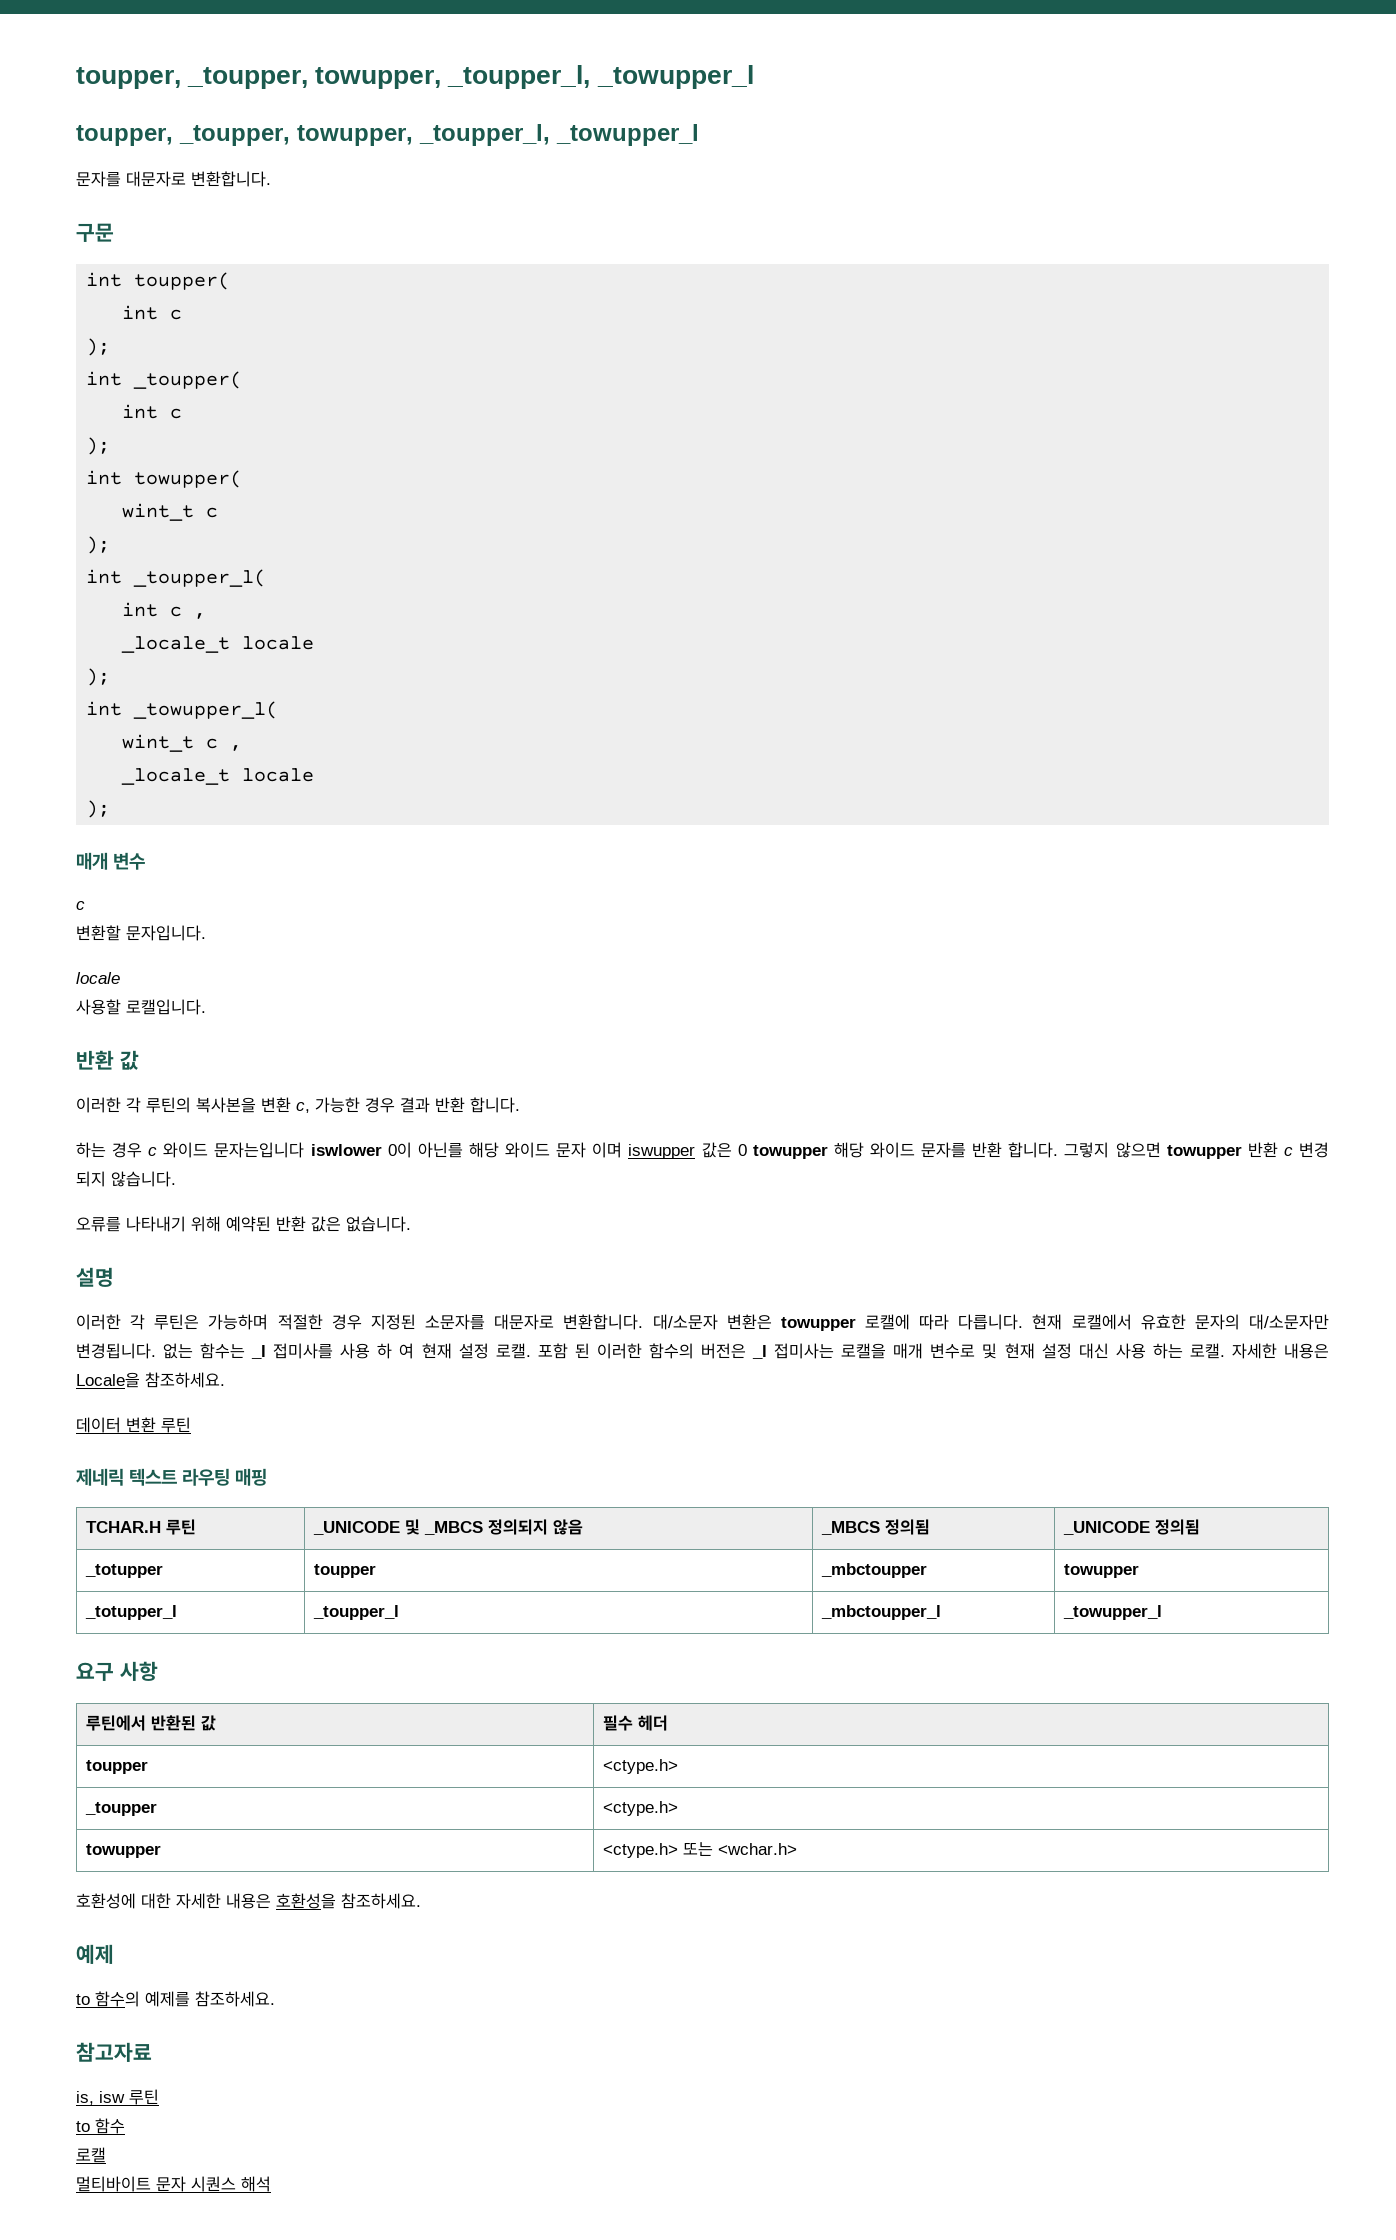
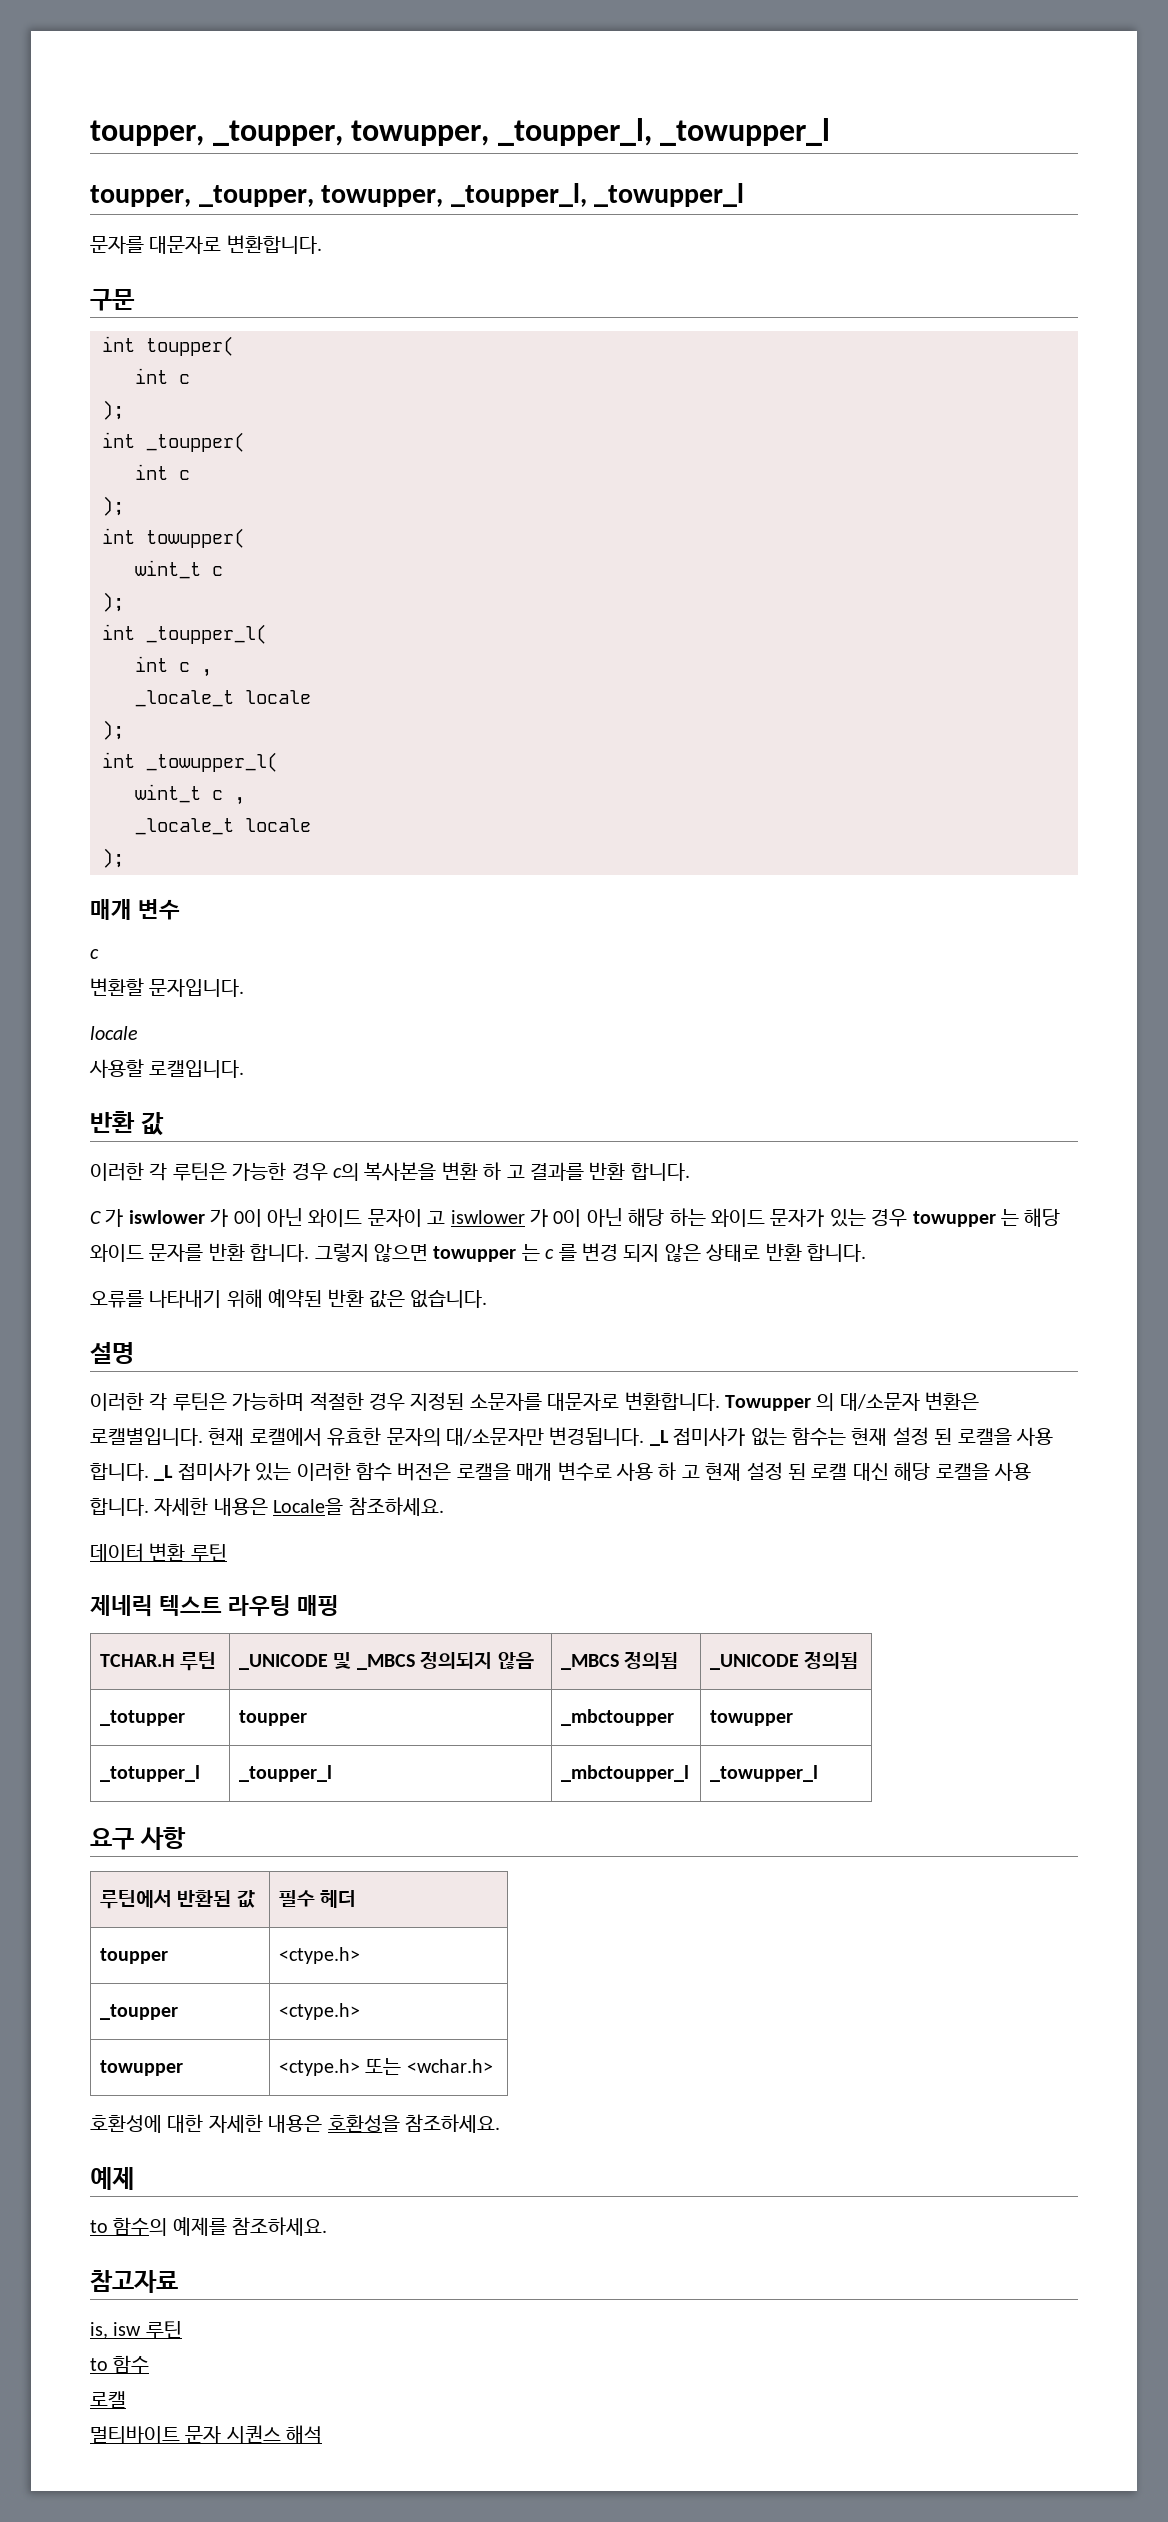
[146,1097,520,1113] [76,1142,828,1159] 루틴의 복사본을 변환 c, 가능한 경우 결과 반환 합니다. // 하는 경우 c 와이드 문자는입니다 iswlower 0이 아닌를 해당 와이드 문자 이며 iswupper 값은 0 towupper -> [172,1162,690,1181] [90,1208,1019,1227] 루틴은 가능한 경우 c의 복사본을 변환 하 고 결과를 반환 합니다. // C 가 iswlower 가 0이 아닌 와이드 문자이 고 iswlower 가 0이 아닌 해당 하는 와이드 문자가 있는 경우 towupper 는
[1247,1142,1329,1158] [76,1171,176,1187] 반환 c 변경 되지 않습니다. -> [521,1243,866,1262] 는 c 를 변경 되지 않은 상태로 반환 합니다.
[652,1314,1024,1331] 대/소문자 변환은 towupper 로캘에 따라 다릅니다. -> [724,1392,980,1411] [90,1428,203,1446] Towupper 의 대/소문자 변환은 로캘별입니다.
[163,1343,1225,1359] 없는 함수는 _l 접미사를 사용 하 여 현재 설정 로캘. 포함 된 이러한 함수의 버전은 _l 접미사는 로캘을 매개 변수로 및 현재 설정 대신 사용 하는 로캘. -> [649,1427,1053,1446] [90,1462,1031,1481] [90,1498,149,1516] _L 접미사가 없는 함수는 현재 설정 된 로캘을 사용 합니다. _L 접미사가 있는 이러한 함수 버전은 로캘을 매개 변수로 사용 하 고 현재 설정 된 로캘 대신 해당 로캘을 사용 합니다.

